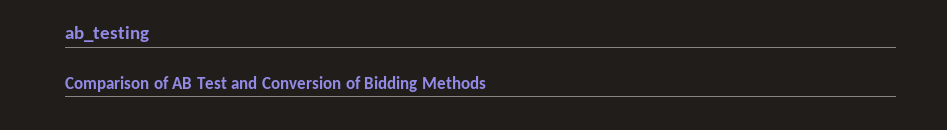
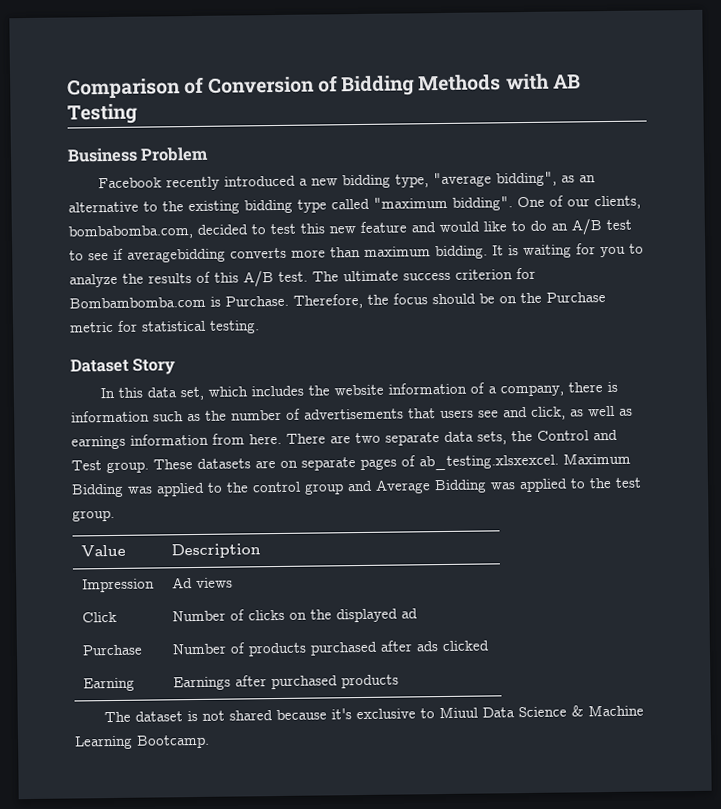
[65,26,149,42] ab_testing // -> (67, 88) none
[172,76,258,89] AB Test and -> (205, 85) none
(486, 82) none -> [505,73,581,91] [67,103,138,125] [67,146,210,163] [97,171,596,191] [68,195,641,215] [68,218,632,240] [69,243,644,263] [69,267,536,288] [69,292,606,309] [69,320,260,334] [70,358,177,375] [99,381,618,401] [71,405,633,423] [71,429,618,450] [71,452,631,474] [71,477,642,498] [72,509,115,522] [81,544,127,557] [171,543,262,559] [82,578,156,593] [172,577,234,589] [82,611,118,623] [172,608,419,623] [82,644,143,656] [172,640,490,657] [83,677,136,692] [173,674,400,691] [103,704,644,723] [74,734,210,750] with AB Testing // Business Problem // Facebook recently introduced a new bidding type, "average bidding", as an alternative to the existing bidding type called "maximum bidding". One of our clients, bombabomba.com, decided to test this new feature and would like to do an A/B test to see if averagebidding converts more than maximum bidding. It is waiting for you to analyze the results of this A/B test. The ultimate success criterion for Bombambomba.com is Purchase. Therefore, the focus should be on the Purchase metric for statistical testing. // Dataset Story // In this data set, which includes the website information of a company, there is information such as the number of advertisements that users see and click, as well as earnings information from here. There are two separate data sets, the Control and Test group. These datasets are on separate pages of ab_testing.xlsxexcel. Maximum Bidding was applied to the control group and Average Bidding was applied to the test group. // Value | Description // Impression | Ad views // Click | Number of clicks on the displayed ad // Purchase | Number of products purchased after ads clicked // Earning | Earnings after purchased products // The dataset is not shared because it's exclusive to Miuul Data Science & Machine Learning Bootcamp.

